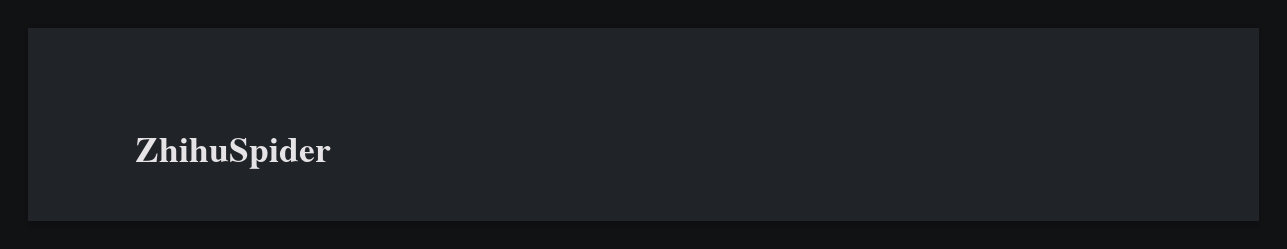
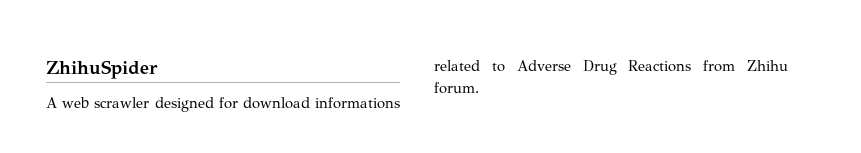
(331, 153) none -> [46,97,400,112] [434,60,788,75] [434,82,479,94] // A web scrawler designed for download informations related to Adverse Drug Reactions from Zhihu forum.

